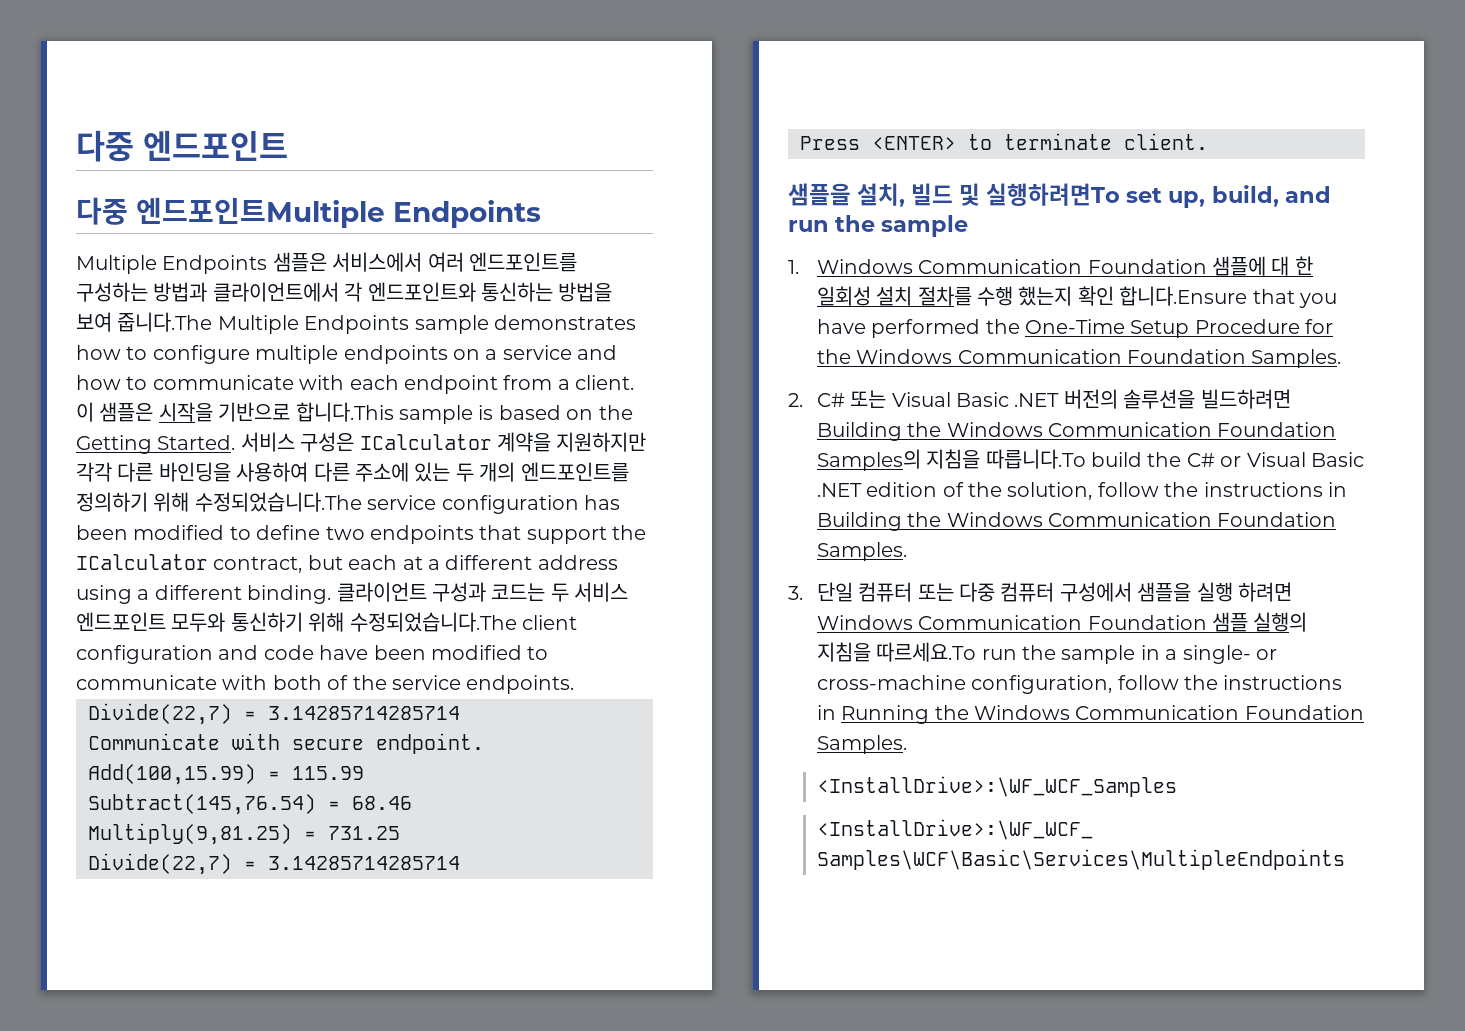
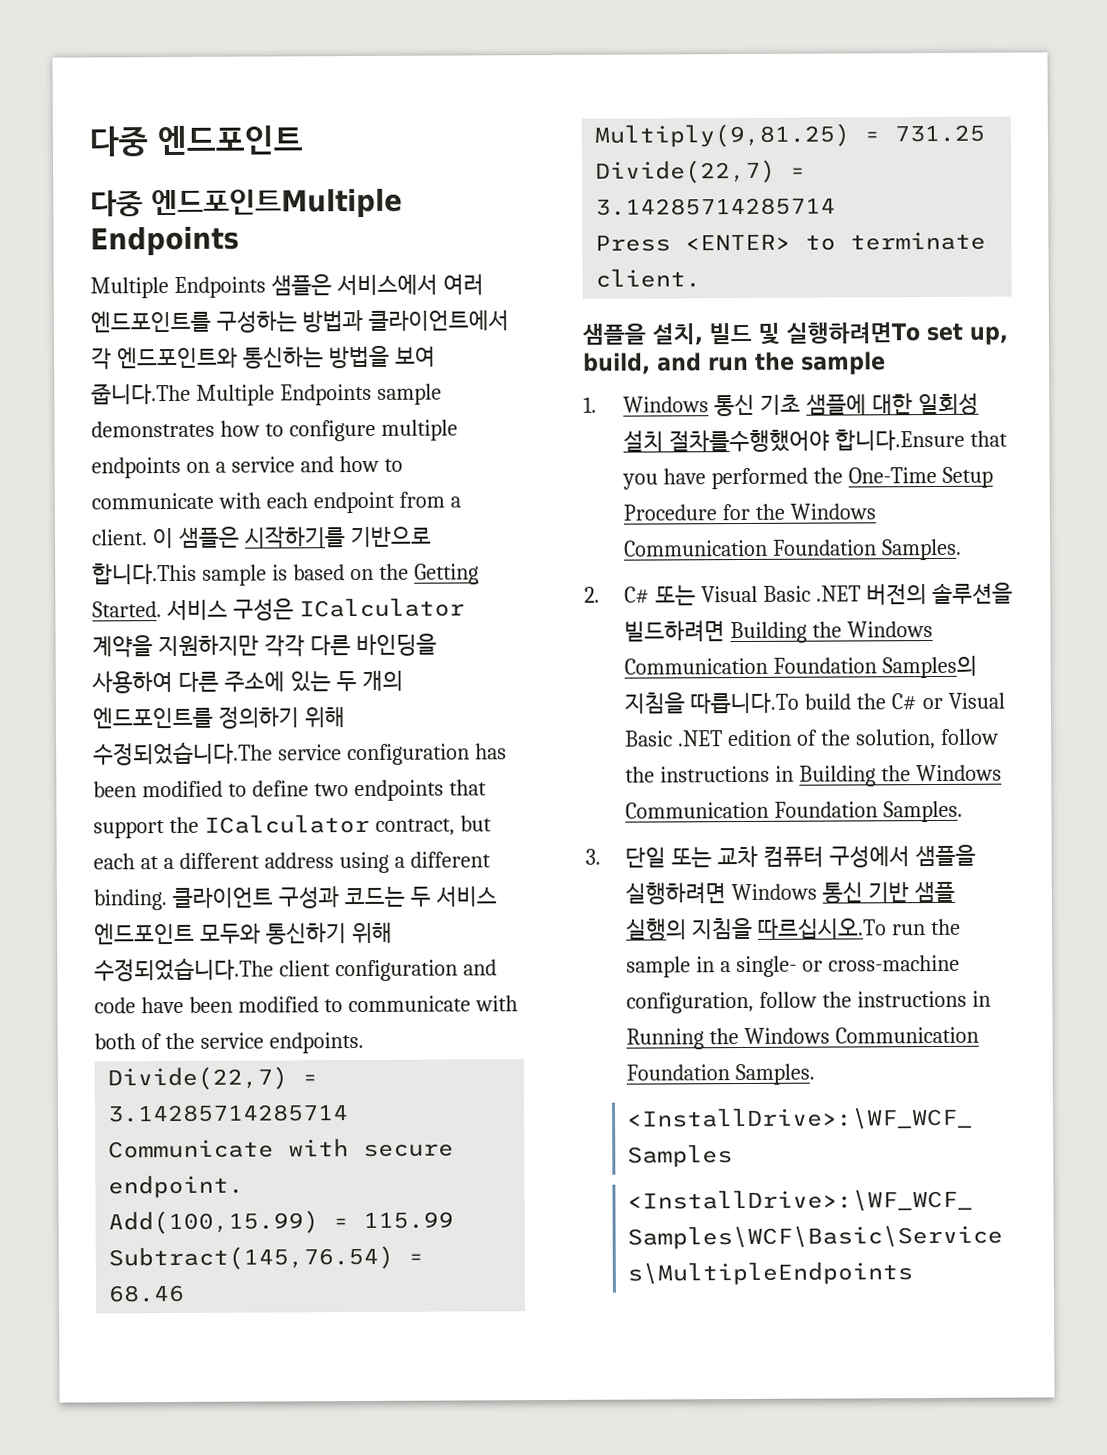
[158,402,213,422] 시작을 -> [243,526,346,549] 시작하기를
[918,256,1313,276] [816,286,1114,306] Communication Foundation 샘플에 대 한 일회성 설치 절차를 수행 했는지 확인 -> [714,392,980,417] [623,429,831,453] 통신 기초 샘플에 대한 일회성 설치 절차를수행했어야
[858,582,1293,602] [816,615,1207,630] 컴퓨터 또는 다중 컴퓨터 구성에서 샘플을 실행 하려면 Windows Communication Foundation -> [671,844,977,868] [625,882,910,905] 또는 교차 컴퓨터 구성에서 샘플을 실행하려면 Windows 통신 기반
[876,642,977,662] 따르세요.To -> [758,918,888,940] 따르십시오.To

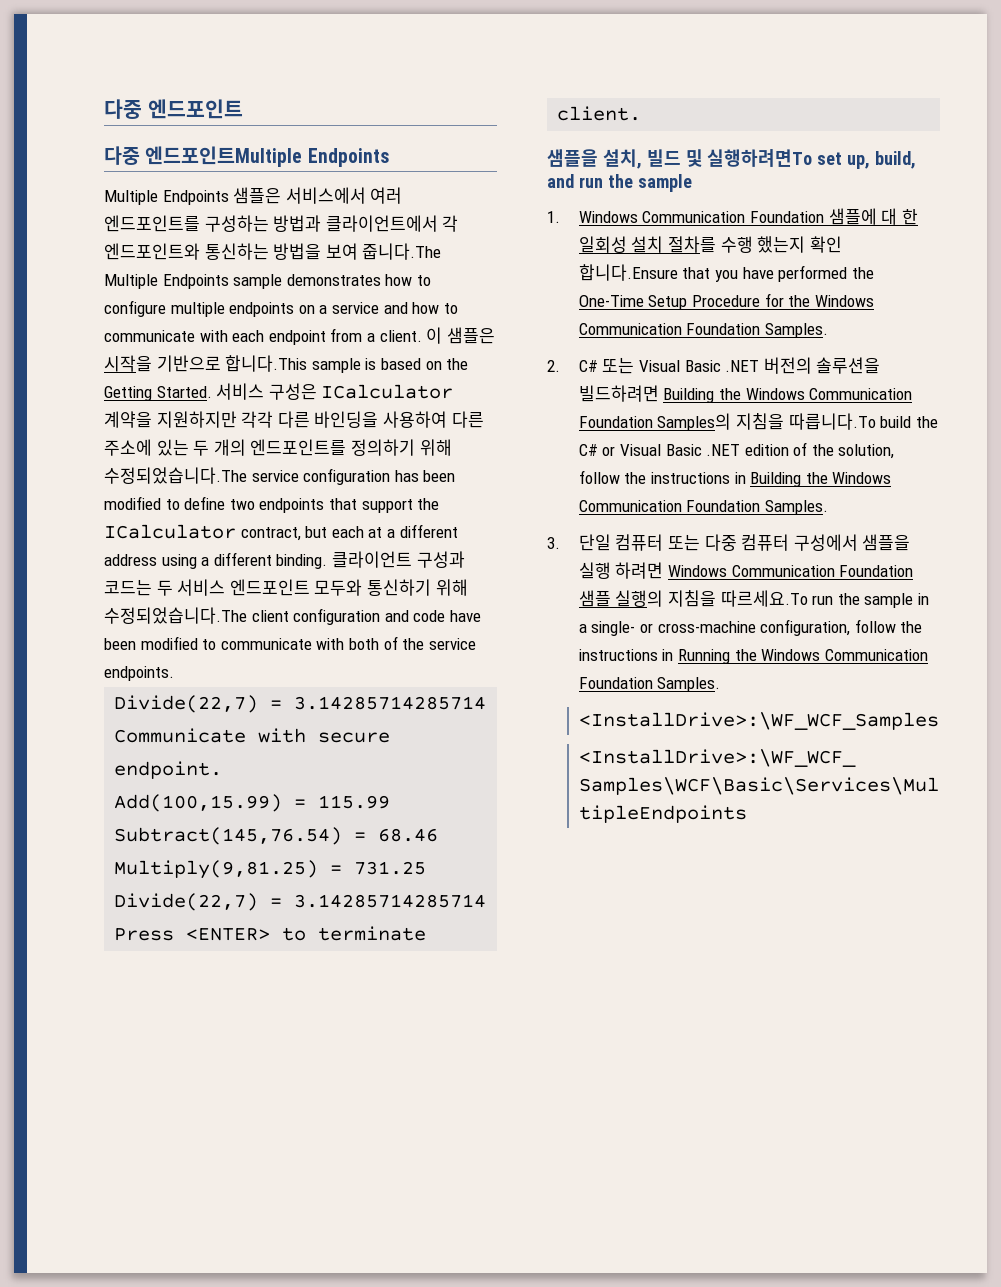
[243,526,346,549] 시작하기를 -> [104,355,152,372] 시작을
[714,392,980,417] [623,429,831,453] 통신 기초 샘플에 대한 일회성 설치 절차를수행했어야 -> [642,208,918,225] [578,236,842,253] Communication Foundation 샘플에 대 한 일회성 설치 절차를 수행 했는지 확인
[671,844,977,868] [625,882,910,905] 또는 교차 컴퓨터 구성에서 샘플을 실행하려면 Windows 통신 기반 -> [615,534,911,551] [578,562,914,579] 컴퓨터 또는 다중 컴퓨터 구성에서 샘플을 실행 하려면 Windows Communication Foundation
[758,918,888,940] 따르십시오.To -> [720,590,808,607] 따르세요.To

